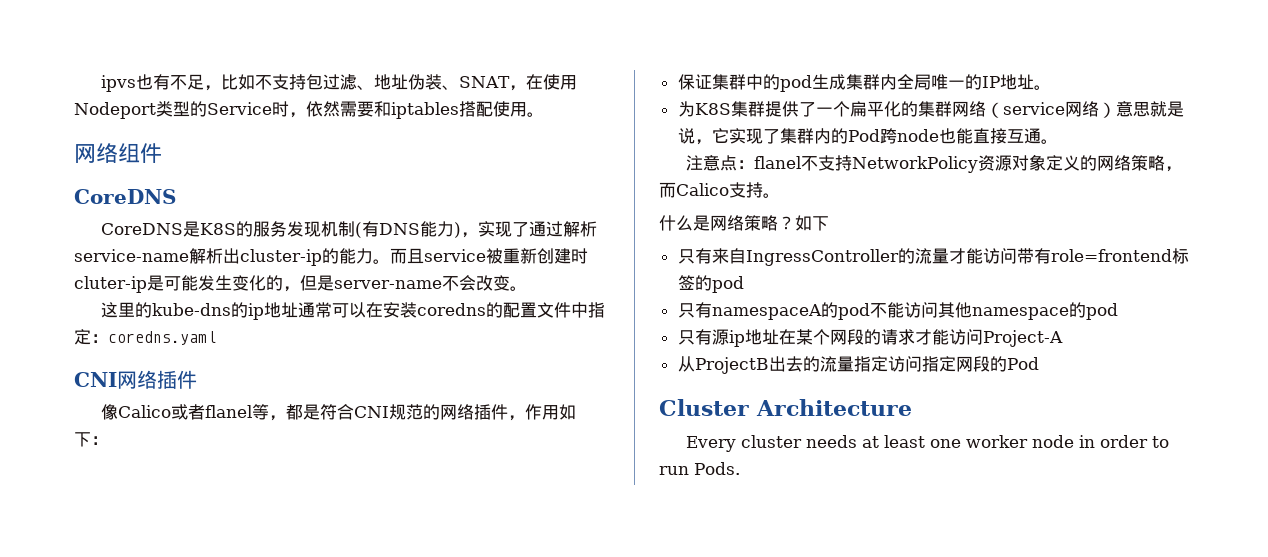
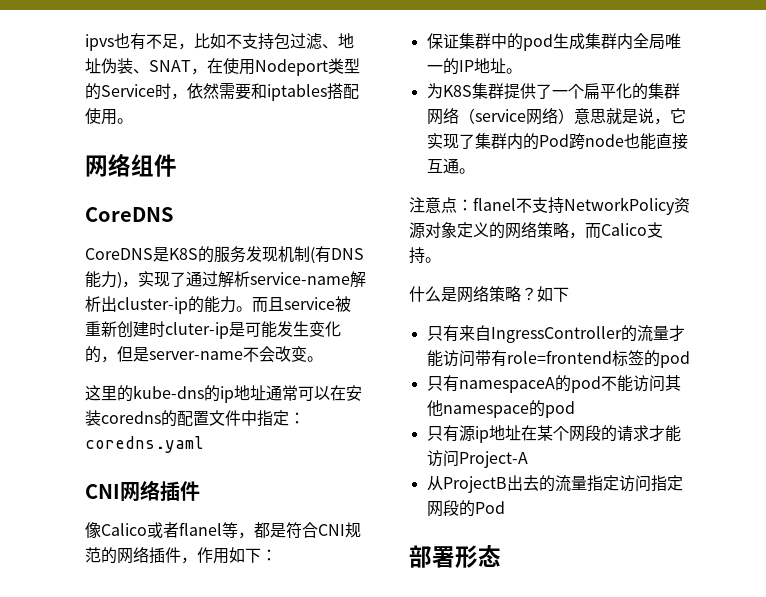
[659,399,912,416] [685,435,1169,452] [659,462,740,475] Cluster Architecture // Every cluster needs at least one worker node in order to run Pods. -> [409,545,501,568] 部署形态

